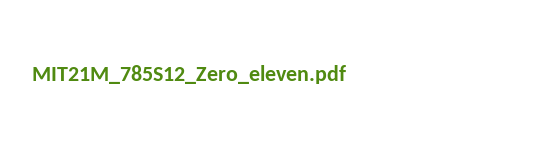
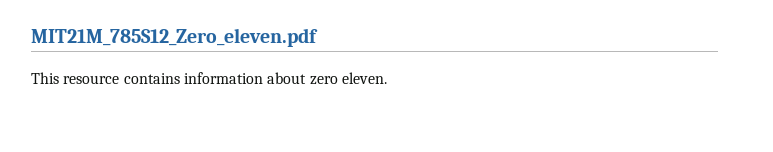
(346, 74) none -> [31,72,387,85] // This resource contains information about zero eleven.

